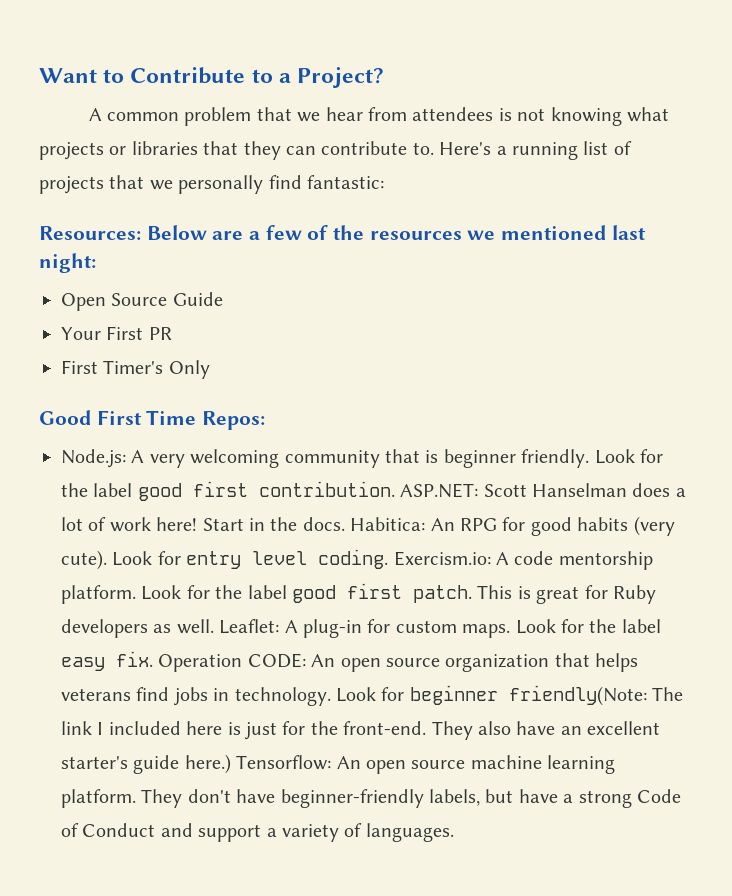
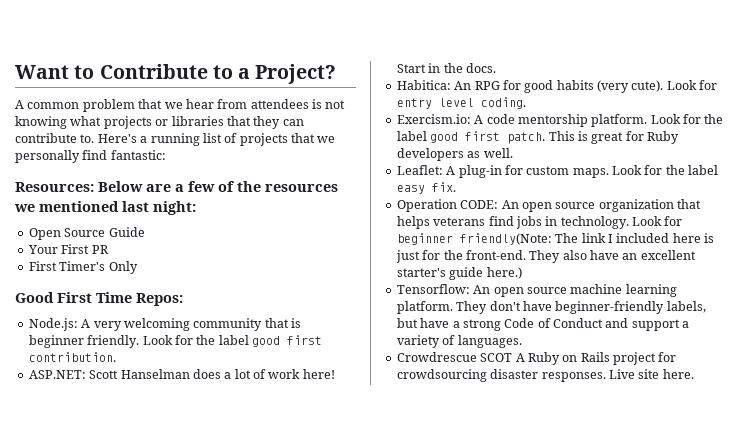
(395, 489) none -> (116, 357) //
(345, 524) none -> (496, 68) //
(389, 559) none -> (526, 103) //
(214, 626) none -> (513, 153) //
(153, 659) none -> (456, 187) //
(231, 764) none -> (522, 273) //
(454, 832) none -> [396,352,677,365] [396,369,694,382] // Crowdrescue SCOT A Ruby on Rails project for crowdsourcing disaster responses. Live site here.

